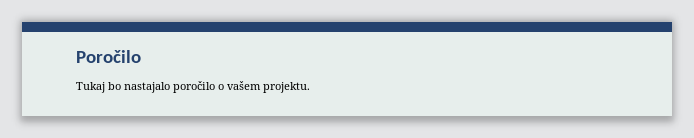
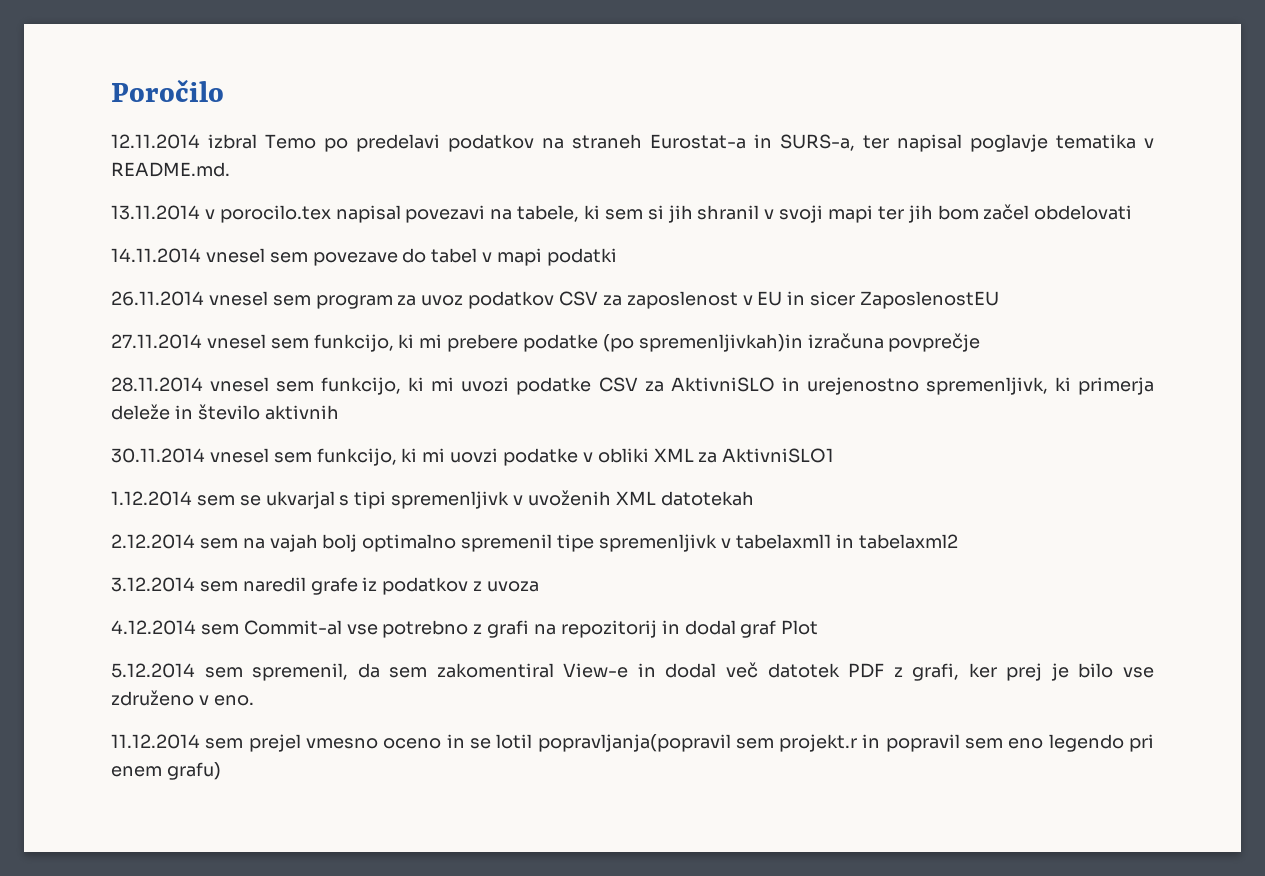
[76,81,310,93] Tukaj bo nastajalo poročilo o vašem projektu. -> [111,134,1154,152] [111,162,230,177] [111,204,1133,223] [111,248,617,266] [111,291,1000,309] [111,333,981,352] [111,377,1155,395] [111,404,339,420] [111,448,835,466] [111,490,754,509] [111,534,959,552] [111,577,540,595] [111,620,819,638] [111,662,1154,681] [111,690,254,706] [111,734,1154,752] [111,762,221,780] 12.11.2014 izbral Temo po predelavi podatkov na straneh Eurostat-a in SURS-a, ter napisal poglavje tematika v README.md. // 13.11.2014 v porocilo.tex napisal povezavi na tabele, ki sem si jih shranil v svoji mapi ter jih bom začel obdelovati // 14.11.2014 vnesel sem povezave do tabel v mapi podatki // 26.11.2014 vnesel sem program za uvoz podatkov CSV za zaposlenost v EU in sicer ZaposlenostEU // 27.11.2014 vnesel sem funkcijo, ki mi prebere podatke (po spremenljivkah)in izračuna povprečje // 28.11.2014 vnesel sem funkcijo, ki mi uvozi podatke CSV za AktivniSLO in urejenostno spremenljivk, ki primerja deleže in število aktivnih // 30.11.2014 vnesel sem funkcijo, ki mi uovzi podatke v obliki XML za AktivniSLO1 // 1.12.2014 sem se ukvarjal s tipi spremenljivk v uvoženih XML datotekah // 2.12.2014 sem na vajah bolj optimalno spremenil tipe spremenljivk v tabelaxml1 in tabelaxml2 // 3.12.2014 sem naredil grafe iz podatkov z uvoza // 4.12.2014 sem Commit-al vse potrebno z grafi na repozitorij in dodal graf Plot // 5.12.2014 sem spremenil, da sem zakomentiral View-e in dodal več datotek PDF z grafi, ker prej je bilo vse združeno v eno. // 11.12.2014 sem prejel vmesno oceno in se lotil popravljanja(popravil sem projekt.r in popravil sem eno legendo pri enem grafu)

